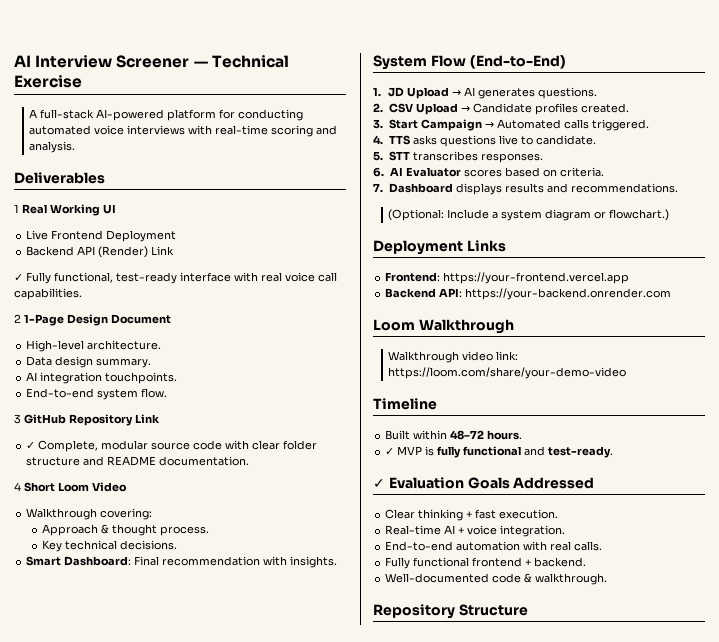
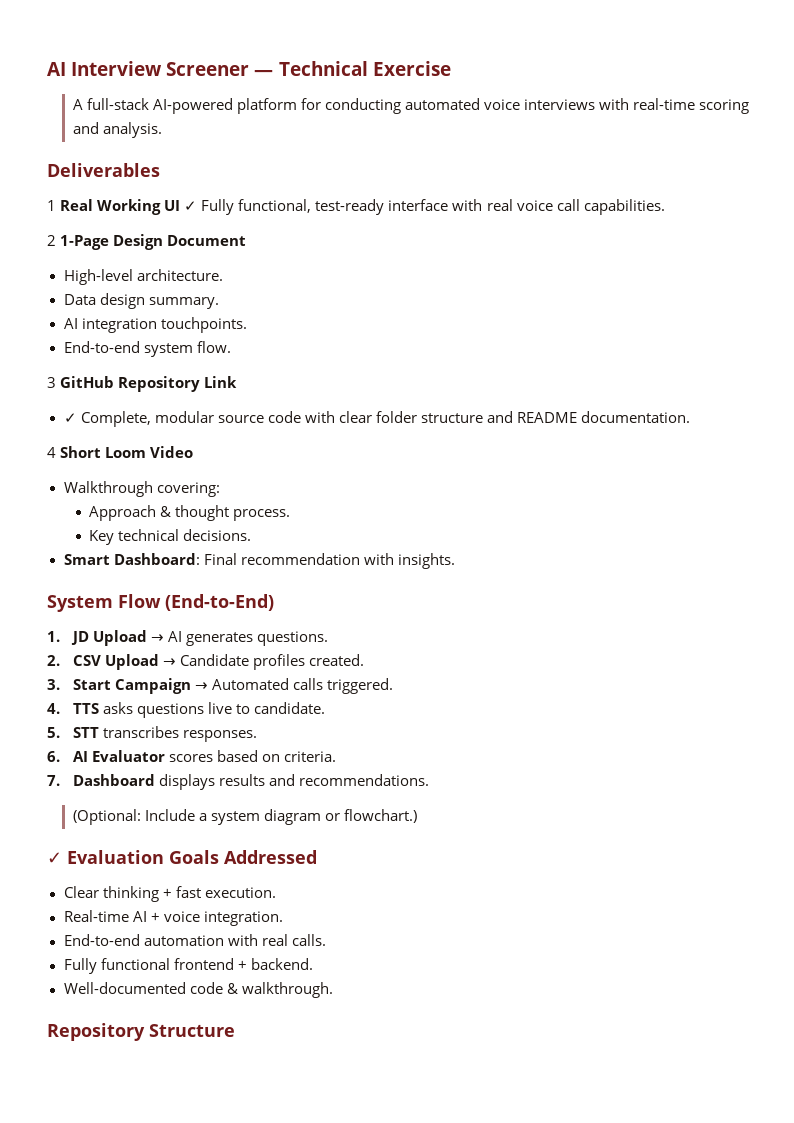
[26,230,177,242] [26,246,175,258] // Live Frontend Deployment // Backend API (Render) Link // -> (181, 205) none
[373,240,506,255] [385,272,630,284] [385,288,672,300] [373,319,514,334] [388,351,519,363] [388,367,627,379] [373,398,437,410] [385,430,523,440] [385,446,614,458] // Deployment Links // Frontend: https://your-frontend.vercel.app // Backend API: https://your-backend.onrender.com // Loom Walkthrough // Walkthrough video link: https://loom.com/share/your-demo-video // Timeline // Built within 48–72 hours. // ✓ MVP is fully functional and test-ready. -> (418, 816) none

